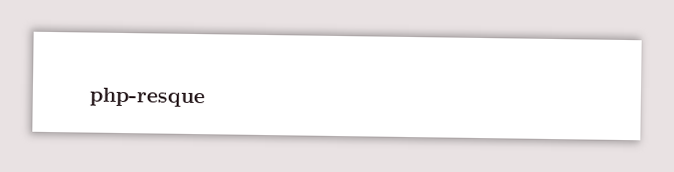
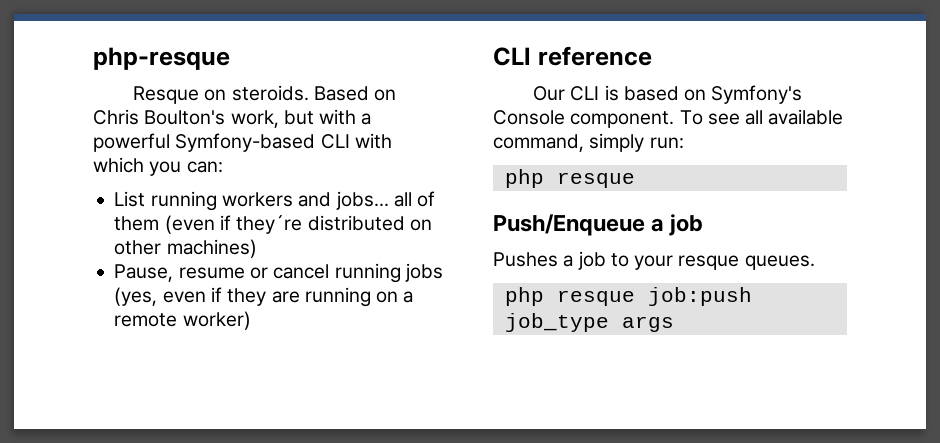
(205, 97) none -> [132,85,397,104] [93,109,372,128] [93,133,392,152] [93,157,223,176] [114,191,436,211] [114,215,432,234] [114,239,257,258] [114,263,443,283] [114,287,414,307] [114,311,251,330] [493,46,652,66] [532,85,803,104] [493,109,844,128] [493,133,684,152] [504,169,635,188] [493,214,704,236] [493,251,815,270] [504,287,752,306] [504,313,674,332] // Resque on steroids. Based on Chris Boulton's work, but with a powerful Symfony-based CLI with which you can: // List running workers and jobs... all of them (even if they´re distributed on other machines) // Pause, resume or cancel running jobs (yes, even if they are running on a remote worker) // CLI reference // Our CLI is based on Symfony's Console component. To see all available command, simply run: // php resque // Push/Enqueue a job // Pushes a job to your resque queues. // php resque job:push job_type args

